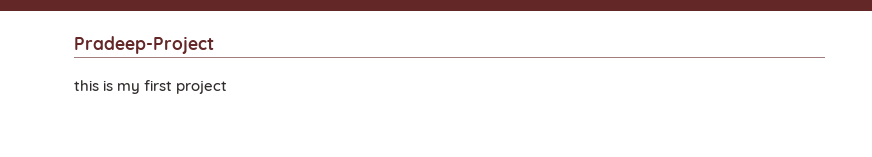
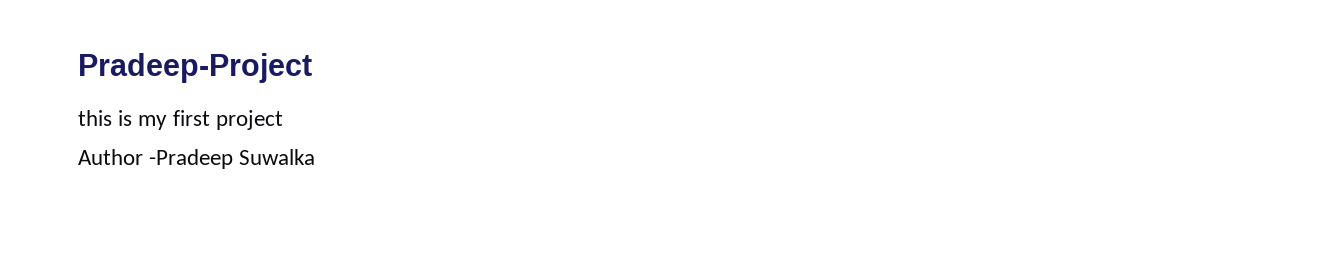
(228, 87) none -> [78,149,316,169] // Author -Pradeep Suwalka

